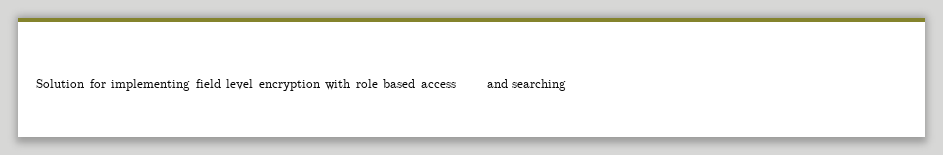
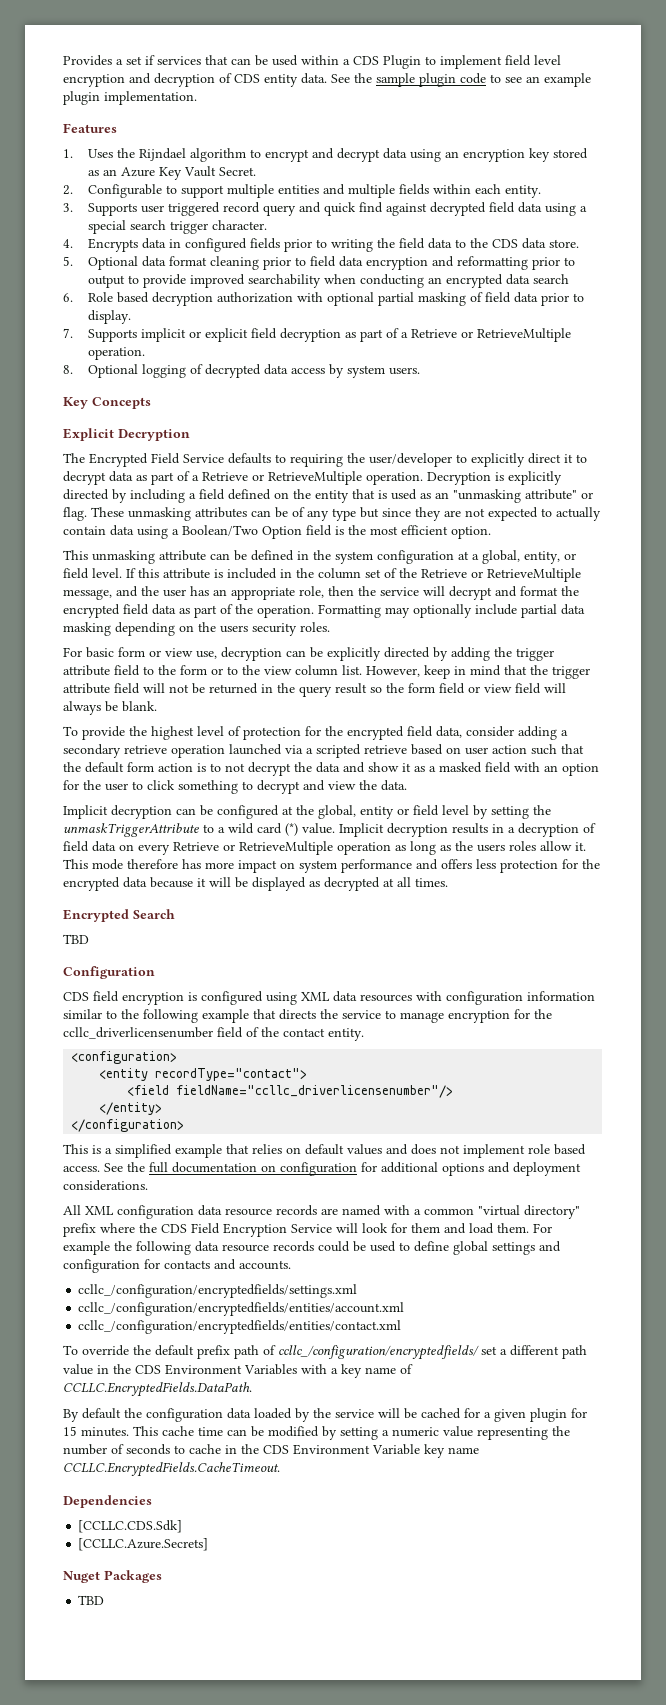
[36,79,566,91] Solution for implementing field level encryption with role based access and searching -> [63,55,561,69] [63,73,591,87] [63,91,197,105] [63,123,117,133] [63,148,589,162] [88,166,257,180] [63,184,542,198] [63,202,588,216] [88,220,268,234] [63,238,580,252] [63,256,576,270] [88,274,570,288] [63,292,585,306] [88,310,132,324] [63,328,572,342] [88,347,146,360] [63,364,421,378] [63,397,151,409] [63,428,190,441] [63,453,587,467] [63,471,562,485] [63,489,593,503] [63,507,601,521] [63,525,491,539] [63,550,576,564] [63,568,581,582] [63,586,579,600] [63,604,585,618] [63,622,330,636] [63,647,554,661] [63,665,590,679] [63,683,566,697] [63,701,157,715] [63,726,568,740] [63,744,584,758] [63,762,599,776] [63,780,407,794] [63,805,551,819] [63,823,596,837] [63,841,586,855] [63,859,600,873] [63,877,448,891] [63,909,175,922] [63,934,89,944] [63,966,155,979] [63,991,595,1005] [63,1009,552,1023] [63,1027,364,1041] [71,1051,178,1064] [99,1068,308,1081] [127,1085,454,1098] [99,1102,163,1115] [71,1119,185,1132] [63,1144,586,1158] [63,1162,581,1176] [63,1180,148,1191] [63,1205,580,1219] [63,1223,552,1237] [63,1241,561,1255] [63,1259,291,1273] [78,1284,358,1298] [78,1302,405,1316] [78,1320,402,1334] [63,1345,587,1360] [63,1364,413,1378] [63,1382,252,1397] [63,1408,587,1422] [63,1426,570,1440] [63,1444,479,1458] [63,1462,280,1477] [63,1495,152,1508] [78,1520,183,1533] [78,1538,209,1551] [63,1570,162,1583] [78,1595,105,1605] Provides a set if services that can be used within a CDS Plugin to implement field level encryption and decryption of CDS entity data. See the sample plugin code to see an example plugin implementation. // Features // 1. Uses the Rijndael algorithm to encrypt and decrypt data using an encryption key stored as an Azure Key Vault Secret. // 2. Configurable to support multiple entities and multiple fields within each entity. // 3. Supports user triggered record query and quick find against decrypted field data using a special search trigger character. // 4. Encrypts data in configured fields prior to writing the field data to the CDS data store. // 5. Optional data format cleaning prior to field data encryption and reformatting prior to output to provide improved searchability when conducting an encrypted data search // 6. Role based decryption authorization with optional partial masking of field data prior to display. // 7. Supports implicit or explicit field decryption as part of a Retrieve or RetrieveMultiple operation. // 8. Optional logging of decrypted data access by system users. // Key Concepts // Explicit Decryption // The Encrypted Field Service defaults to requiring the user/developer to explicitly direct it to decrypt data as part of a Retrieve or RetrieveMultiple operation. Decryption is explicitly directed by including a field defined on the entity that is used as an "unmasking attribute" or flag. These unmasking attributes can be of any type but since they are not expected to actually contain data using a Boolean/Two Option field is the most efficient option. // This unmasking attribute can be defined in the system configuration at a global, entity, or field level. If this attribute is included in the column set of the Retrieve or RetrieveMultiple message, and the user has an appropriate role, then the service will decrypt and format the encrypted field data as part of the operation. Formatting may optionally include partial data masking depending on the users security roles. // For basic form or view use, decryption can be explicitly directed by adding the trigger attribute field to the form or to the view column list. However, keep in mind that the trigger attribute field will not be returned in the query result so the form field or view field will always be blank. // To provide the highest level of protection for the encrypted field data, consider adding a secondary retrieve operation launched via a scripted retrieve based on user action such that the default form action is to not decrypt the data and show it as a masked field with an option for the user to click something to decrypt and view the data. // Implicit decryption can be configured at the global, entity or field level by setting the unmaskTriggerAttribute to a wild card (*) value. Implicit decryption results in a decryption of field data on every Retrieve or RetrieveMultiple operation as long as the users roles allow it. This mode therefore has more impact on system performance and offers less protection for the encrypted data because it will be displayed as decrypted at all times. // Encrypted Search // TBD // Configuration // CDS field encryption is configured using XML data resources with configuration information similar to the following example that directs the service to manage encryption for the ccllc_driverlicensenumber field of the contact entity. // <configuration> // <entity recordType="contact"> // <field fieldName="ccllc_driverlicensenumber"/> // </entity> // </configuration> // This is a simplified example that relies on default values and does not implement role based access. See the full documentation on configuration for additional options and deployment considerations. // All XML configuration data resource records are named with a common "virtual directory" prefix where the CDS Field Encryption Service will look for them and load them. For example the following data resource records could be used to define global settings and configuration for contacts and accounts. // ccllc_/configuration/encryptedfields/settings.xml // ccllc_/configuration/encryptedfields/entities/account.xml // ccllc_/configuration/encryptedfields/entities/contact.xml // To override the default prefix path of ccllc_/configuration/encryptedfields/ set a different path value in the CDS Environment Variables with a key name of CCLLC.EncryptedFields.DataPath. // By default the configuration data loaded by the service will be cached for a given plugin for 15 minutes. This cache time can be modified by setting a numeric value representing the number of seconds to cache in the CDS Environment Variable key name CCLLC.EncryptedFields.CacheTimeout. // Dependencies // [CCLLC.CDS.Sdk] // [CCLLC.Azure.Secrets] // Nuget Packages // TBD

